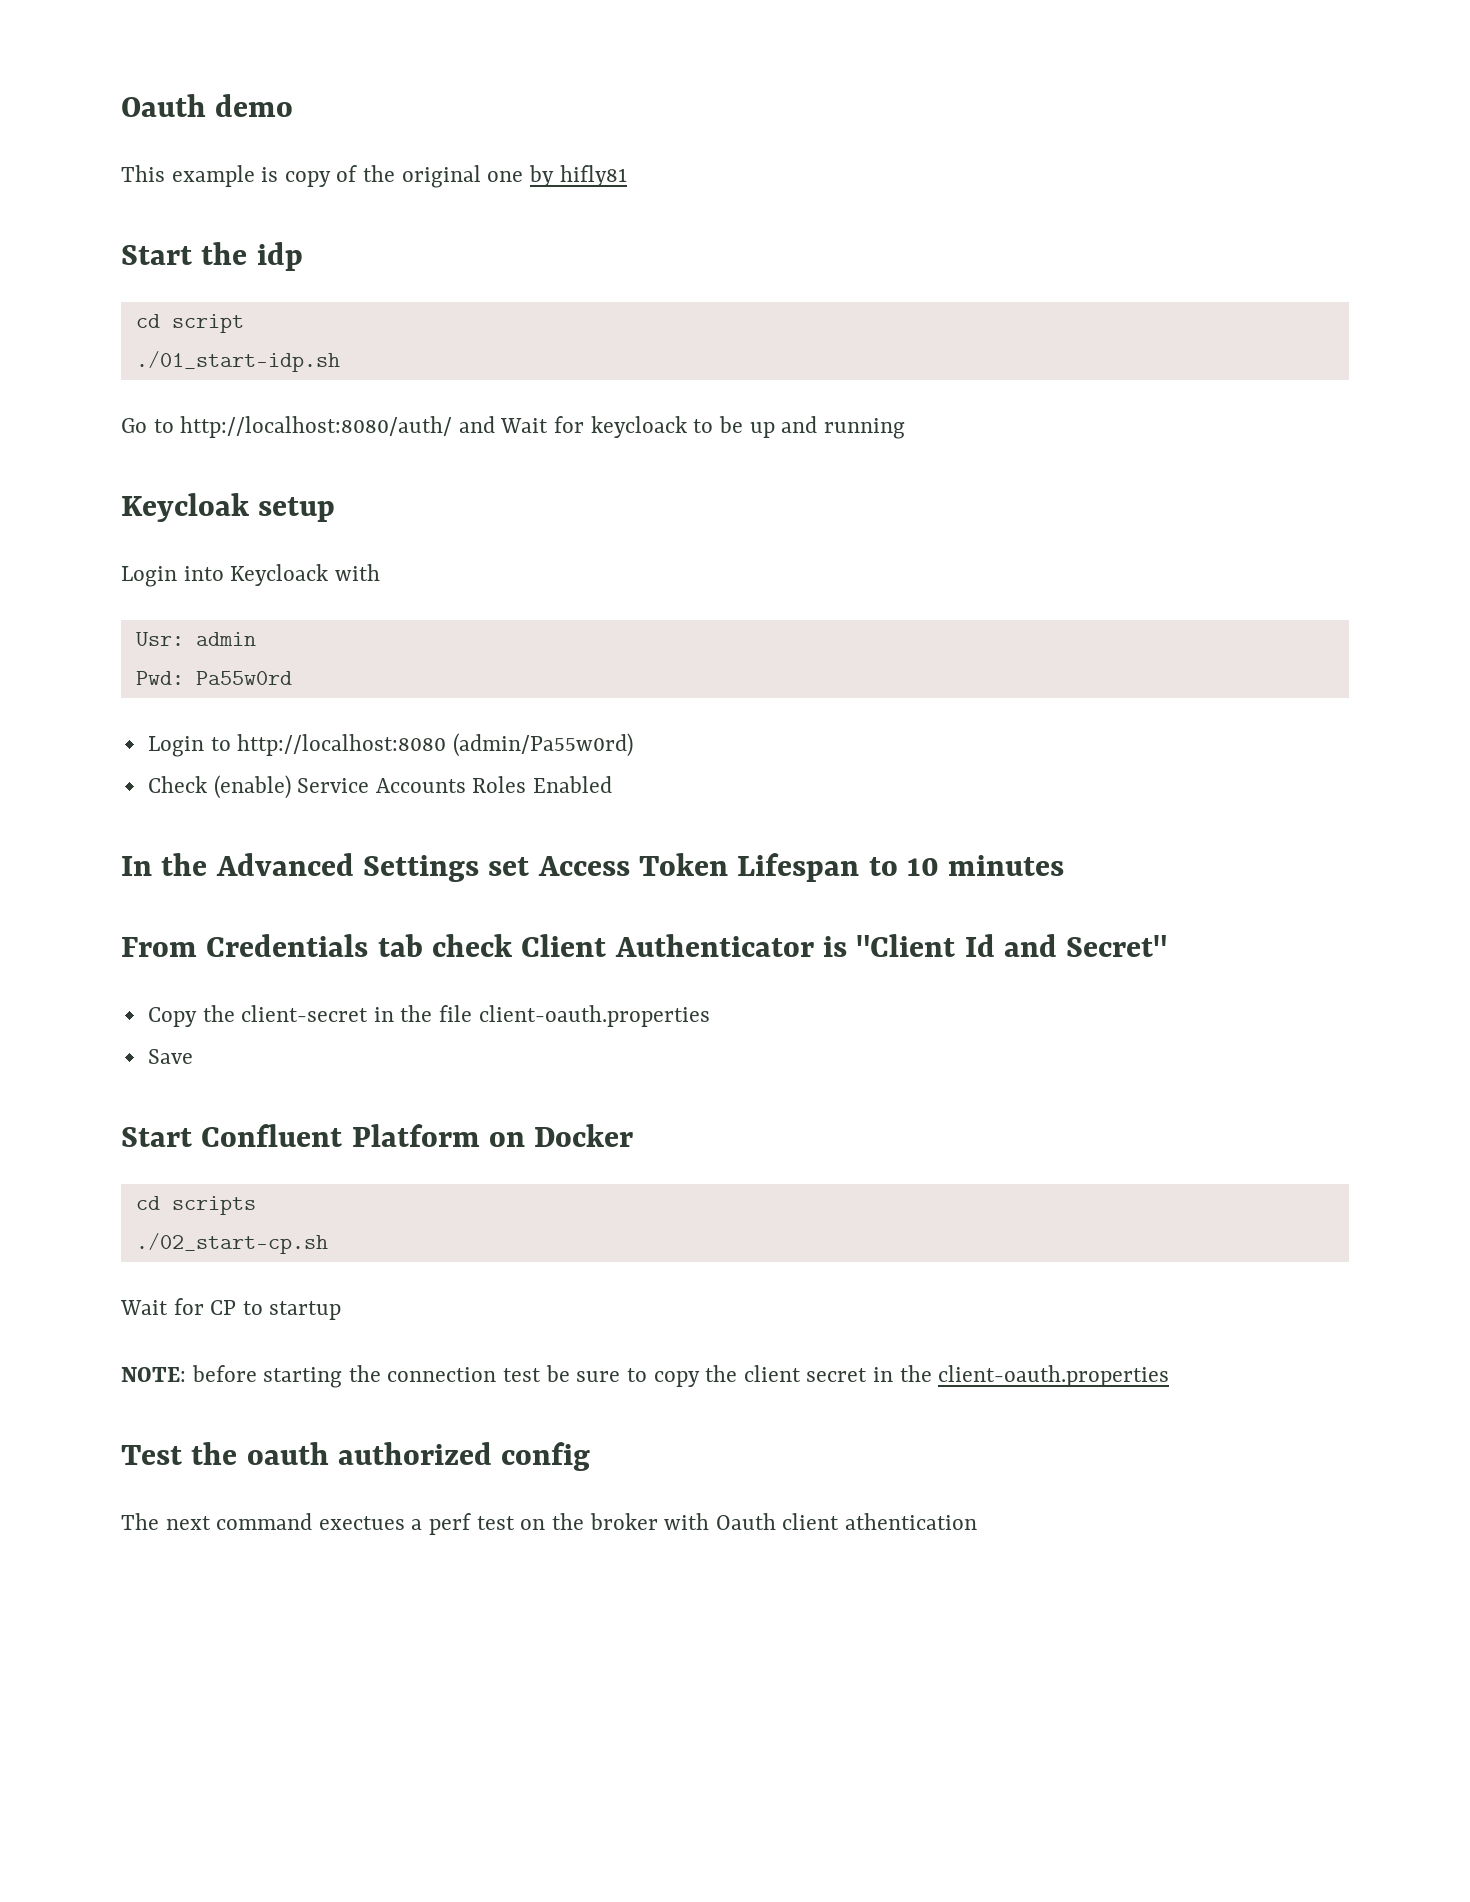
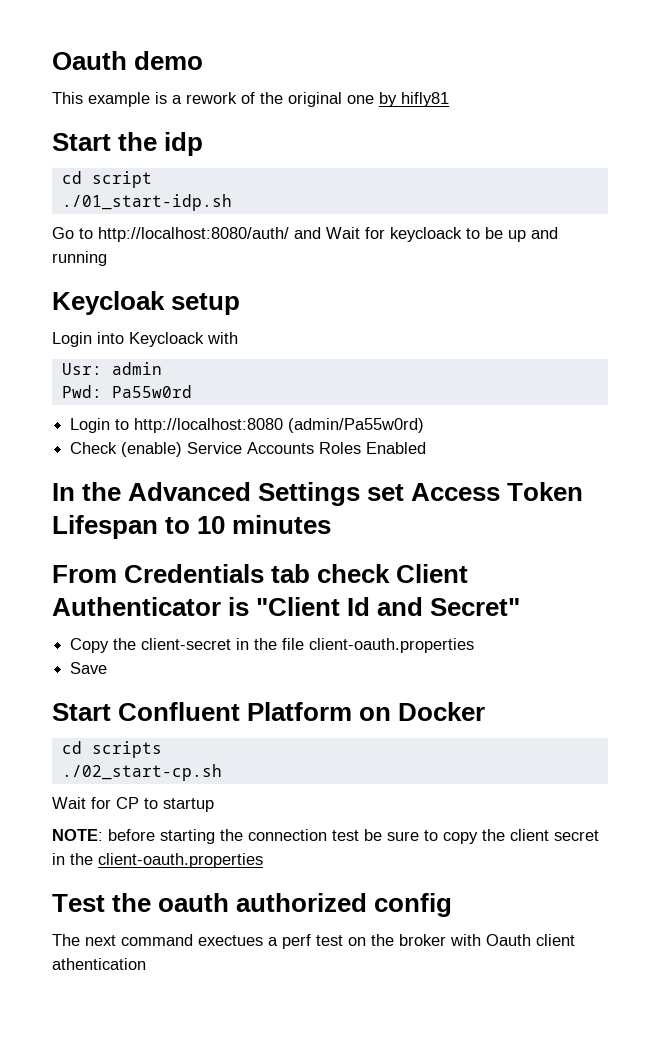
[284,171,331,187] copy -> [172,92,237,104] a rework

